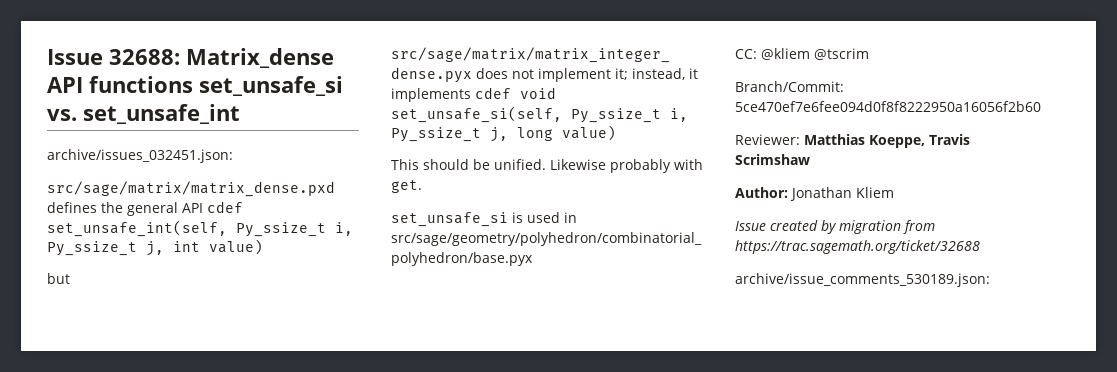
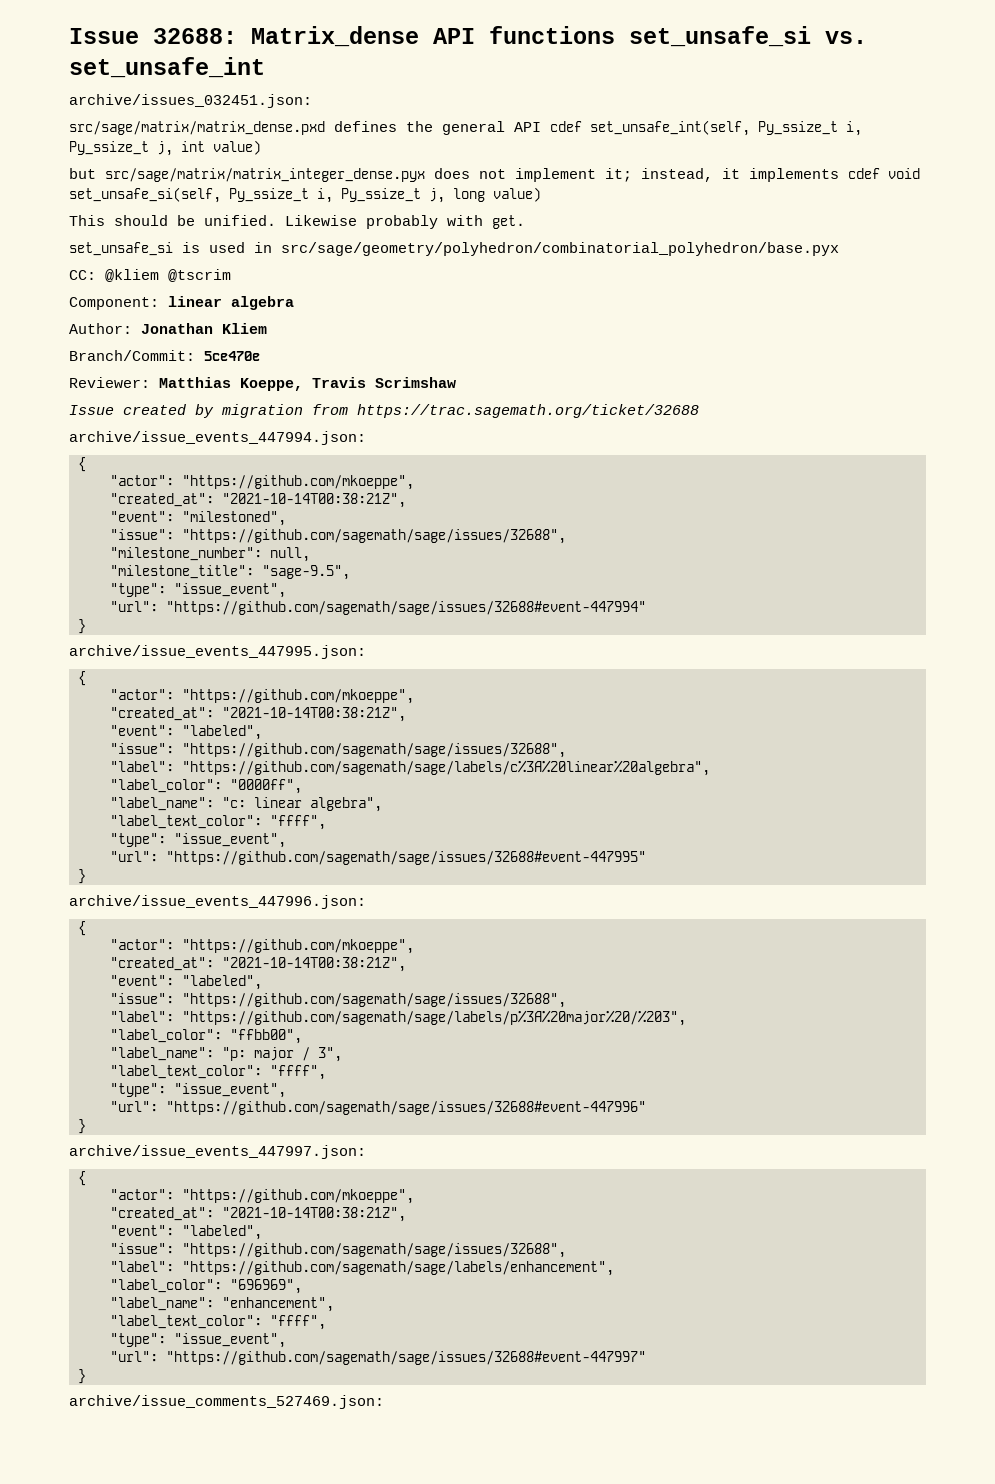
(869, 54) none -> [69,296,294,310] [69,323,267,334] // Component: linear algebra // Author: Jonathan Kliem
[735,101,1041,112] 5ce470ef7e6fee094d0f8f8222950a16056f2b60 -> [204,351,260,361] 5ce470e
[735,187,894,201] // Author: Jonathan Kliem -> (456, 382) none
[735,273,990,287] archive/issue_comments_530189.json: -> [69,431,366,445] [78,457,86,472] [110,475,414,490] [110,493,406,508] [110,511,286,526] [110,529,566,544] [110,547,310,562] [110,565,350,580] [110,583,286,598] [110,601,646,615] [78,619,86,634] [69,645,366,659] [78,671,86,686] [110,689,414,704] [110,707,406,722] [110,725,262,740] [110,743,566,758] [110,760,710,776] [110,779,302,794] [110,797,382,812] [110,815,326,830] [110,833,286,848] [110,851,646,865] [78,869,86,884] [69,895,366,909] [78,921,86,936] [110,939,414,954] [110,957,406,972] [110,975,262,990] [110,993,566,1008] [110,1010,686,1026] [110,1029,302,1044] [110,1047,342,1062] [110,1065,326,1080] [110,1083,286,1098] [110,1101,646,1115] [78,1119,86,1134] [69,1145,366,1159] [78,1171,86,1186] [110,1189,414,1204] [110,1207,406,1222] [110,1225,262,1240] [110,1243,566,1258] [110,1261,614,1276] [110,1279,302,1294] [110,1297,334,1312] [110,1315,326,1330] [110,1333,286,1348] [110,1351,646,1365] [78,1369,86,1384] [69,1395,384,1409] archive/issue_events_447994.json: // { // "actor": "https://github.com/mkoeppe", // "created_at": "2021-10-14T00:38:21Z", // "event": "milestoned", // "issue": "https://github.com/sagemath/sage/issues/32688", // "milestone_number": null, // "milestone_title": "sage-9.5", // "type": "issue_event", // "url": "https://github.com/sagemath/sage/issues/32688#event-447994" // } // archive/issue_events_447995.json: // { // "actor": "https://github.com/mkoeppe", // "created_at": "2021-10-14T00:38:21Z", // "event": "labeled", // "issue": "https://github.com/sagemath/sage/issues/32688", // "label": "https://github.com/sagemath/sage/labels/c%3A%20linear%20algebra", // "label_color": "0000ff", // "label_name": "c: linear algebra", // "label_text_color": "ffff", // "type": "issue_event", // "url": "https://github.com/sagemath/sage/issues/32688#event-447995" // } // archive/issue_events_447996.json: // { // "actor": "https://github.com/mkoeppe", // "created_at": "2021-10-14T00:38:21Z", // "event": "labeled", // "issue": "https://github.com/sagemath/sage/issues/32688", // "label": "https://github.com/sagemath/sage/labels/p%3A%20major%20/%203", // "label_color": "ffbb00", // "label_name": "p: major / 3", // "label_text_color": "ffff", // "type": "issue_event", // "url": "https://github.com/sagemath/sage/issues/32688#event-447996" // } // archive/issue_events_447997.json: // { // "actor": "https://github.com/mkoeppe", // "created_at": "2021-10-14T00:38:21Z", // "event": "labeled", // "issue": "https://github.com/sagemath/sage/issues/32688", // "label": "https://github.com/sagemath/sage/labels/enhancement", // "label_color": "696969", // "label_name": "enhancement", // "label_text_color": "ffff", // "type": "issue_event", // "url": "https://github.com/sagemath/sage/issues/32688#event-447997" // } // archive/issue_comments_527469.json:

